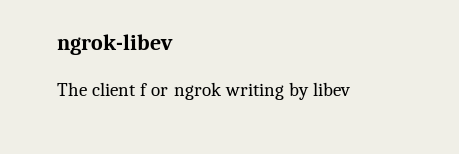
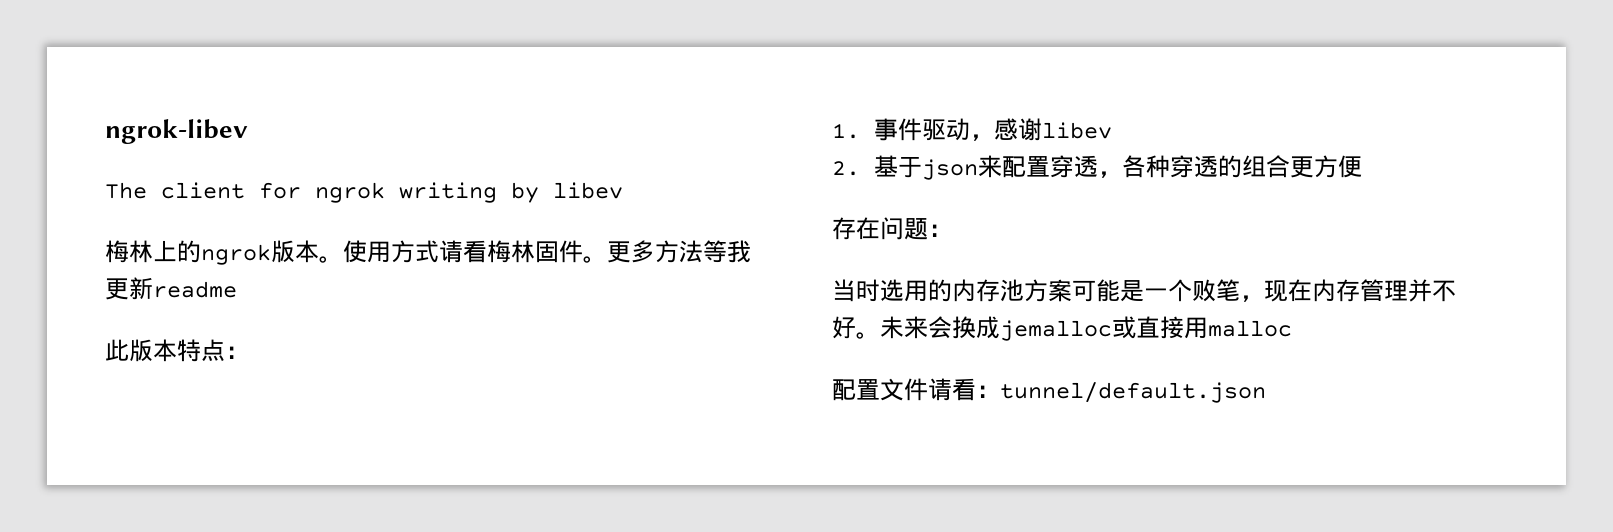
[140,83,169,96] f or -> [259,182,301,199] for
(351, 89) none -> [105,240,751,265] [105,277,237,300] [105,339,249,362] [832,118,1113,141] [832,155,1363,180] [832,217,952,240] [832,279,1456,302] [832,316,1292,341] [832,378,1266,403] // 梅林上的ngrok版本。使用方式请看梅林固件。更多方法等我更新readme // 此版本特点： // 1.事件驱动，感谢libev // 2.基于json来配置穿透，各种穿透的组合更方便 // 存在问题： // 当时选用的内存池方案可能是一个败笔，现在内存管理并不好。未来会换成jemalloc或直接用malloc // 配置文件请看：tunnel/default.json

